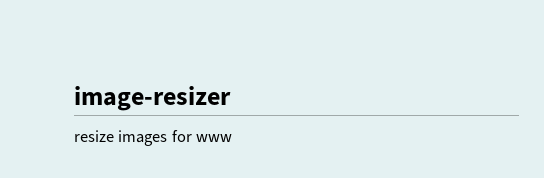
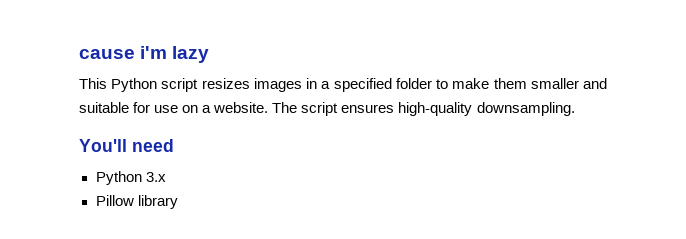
[74,86,231,111] [74,130,233,146] image-resizer // resize images for www -> [79,46,210,63] [79,78,607,92] [79,102,575,116] [79,139,174,152] [95,171,166,185] [95,195,178,209] cause i'm lazy // This Python script resizes images in a specified folder to make them smaller and suitable for use on a website. The script ensures high-quality downsampling. // You'll need // Python 3.x // Pillow library

